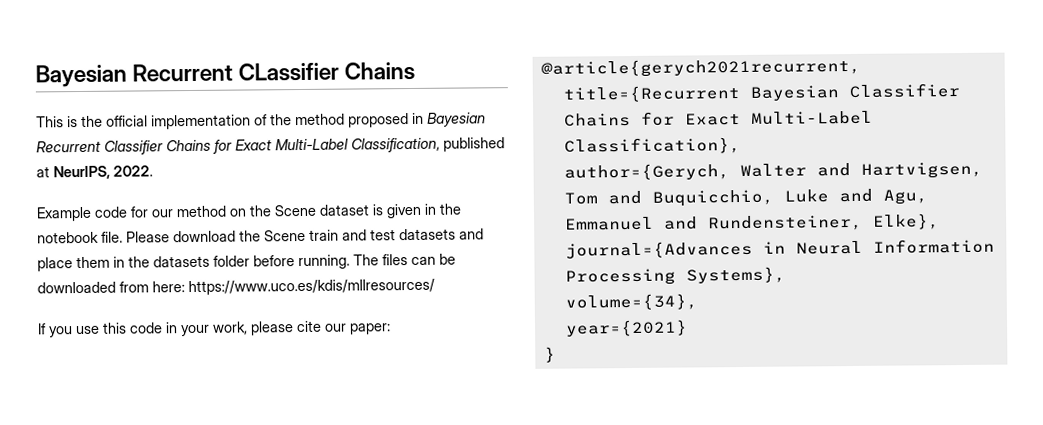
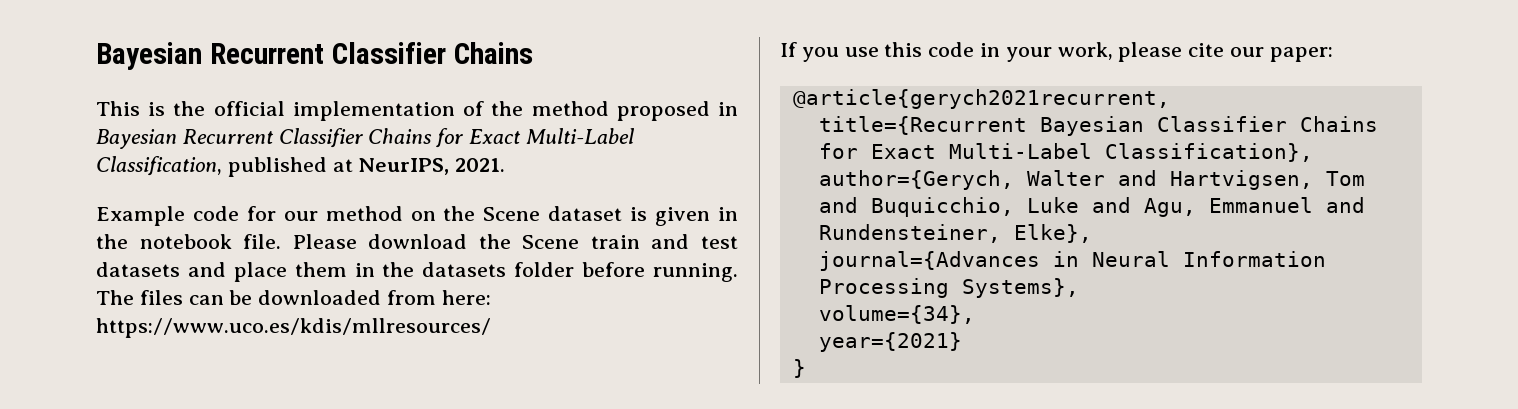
[35,62,340,88] Bayesian Recurrent CLassifier -> [96,42,446,70] Bayesian Recurrent Classifier
[113,165,153,177] 2022. -> [455,158,506,172] 2021.

